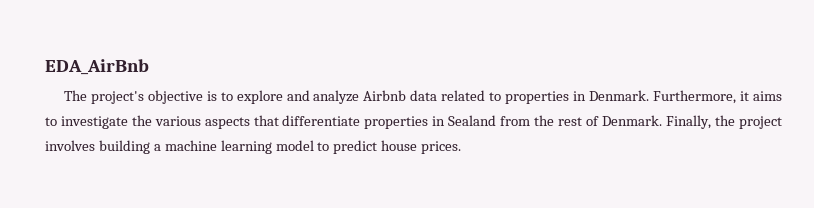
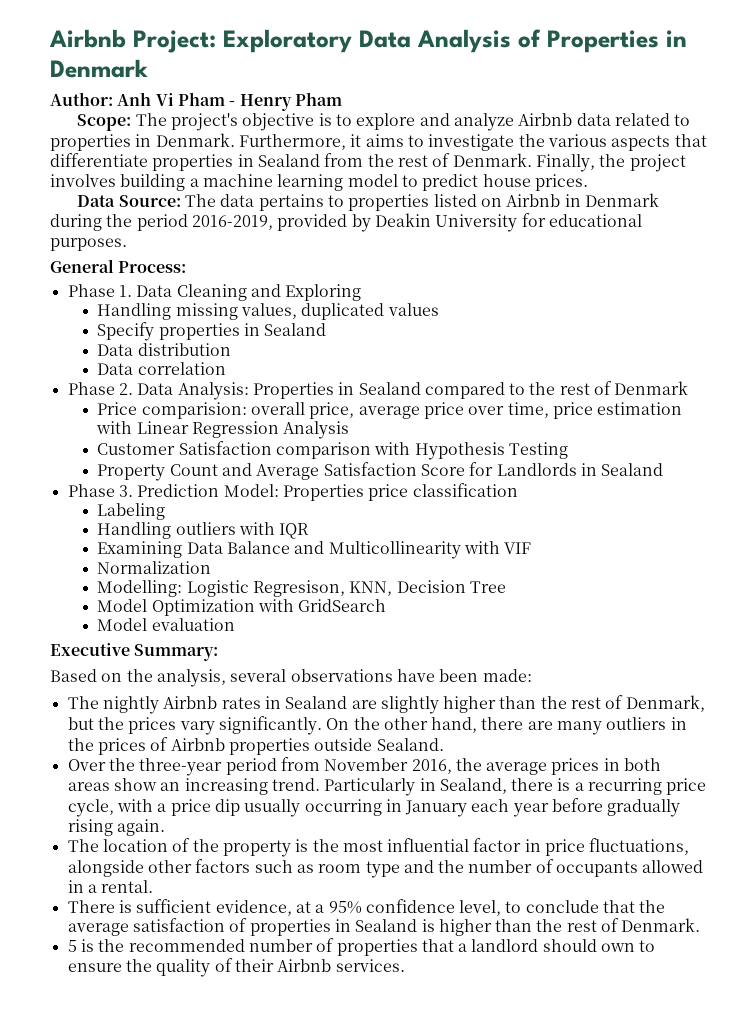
[45,59,149,75] EDA_AirBnb // -> [49,29,687,53] [50,59,148,78] [50,92,342,111] [77,114,132,131] Airbnb Project: Exploratory Data Analysis of Properties in Denmark // Author: Anh Vi Pham - Henry Pham // Scope:
(462, 147) none -> [77,193,659,211] [50,213,642,232] [50,238,127,251] [50,259,187,273] [67,284,362,301] [97,303,439,320] [97,322,327,341] [97,343,231,356] [97,362,226,375] [67,381,689,400] [97,402,683,419] [96,421,350,439] [97,441,568,460] [97,462,664,481] [67,483,518,501] [97,503,166,520] [97,522,310,539] [97,541,532,559] [97,561,212,574] [97,580,506,597] [97,599,387,616] [97,618,235,631] [50,643,219,661] [50,669,532,687] [67,695,705,714] [67,716,687,735] [67,737,444,755] [67,757,662,776] [67,778,707,796] [67,798,681,817] [67,819,165,836] [67,838,690,857] [67,859,704,878] [67,880,154,893] [67,899,666,916] [67,918,701,936] [67,938,656,956] [67,958,405,977] // Data Source: The data pertains to properties listed on Airbnb in Denmark during the period 2016-2019, provided by Deakin University for educational purposes. // General Process: // Phase 1. Data Cleaning and Exploring // Handling missing values, duplicated values // Specify properties in Sealand // Data distribution // Data correlation // Phase 2. Data Analysis: Properties in Sealand compared to the rest of Denmark // Price comparision: overall price, average price over time, price estimation with Linear Regression Analysis // Customer Satisfaction comparison with Hypothesis Testing // Property Count and Average Satisfaction Score for Landlords in Sealand // Phase 3. Prediction Model: Properties price classification // Labeling // Handling outliers with IQR // Examining Data Balance and Multicollinearity with VIF // Normalization // Modelling: Logistic Regresison, KNN, Decision Tree // Model Optimization with GridSearch // Model evaluation // Executive Summary: // Based on the analysis, several observations have been made: // The nightly Airbnb rates in Sealand are slightly higher than the rest of Denmark, but the prices vary significantly. On the other hand, there are many outliers in the prices of Airbnb properties outside Sealand. // Over the three-year period from November 2016, the average prices in both areas show an increasing trend. Particularly in Sealand, there is a recurring price cycle, with a price dip usually occurring in January each year before gradually rising again. // The location of the property is the most influential factor in price fluctuations, alongside other factors such as room type and the number of occupants allowed in a rental. // There is sufficient evidence, at a 95% confidence level, to conclude that the average satisfaction of properties in Sealand is higher than the rest of Denmark. // 5 is the recommended number of properties that a landlord should own to ensure the quality of their Airbnb services.

